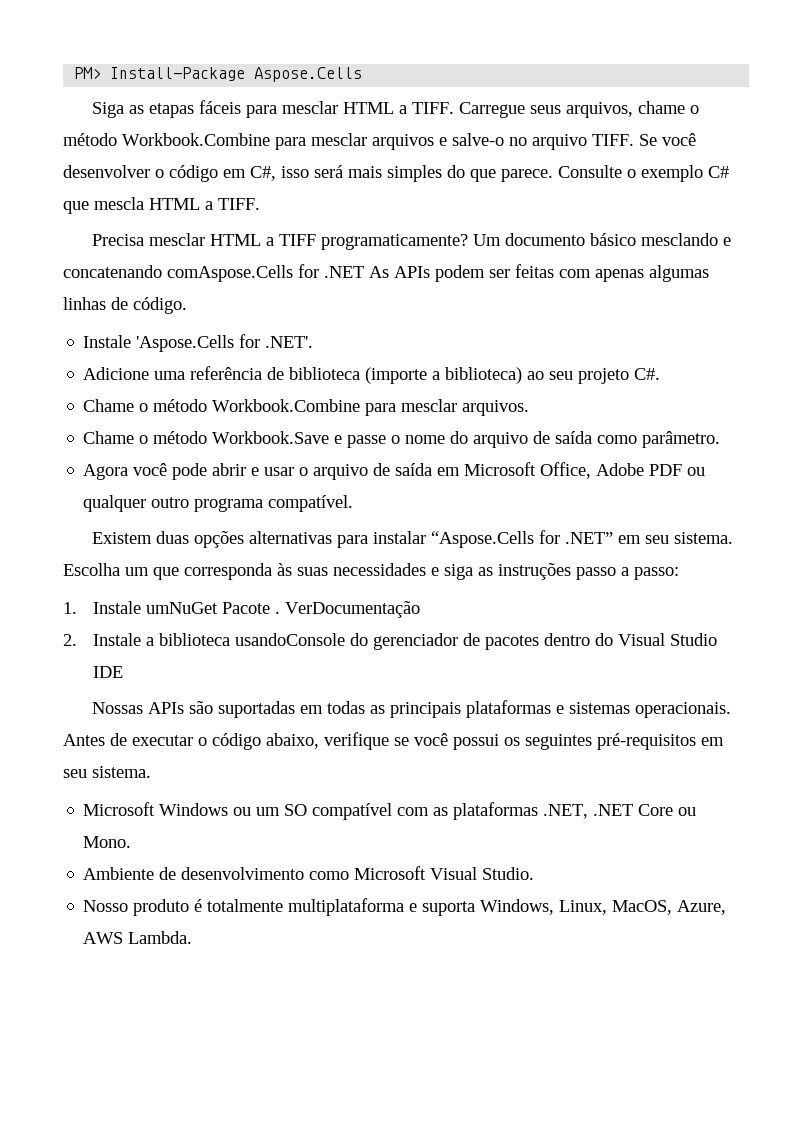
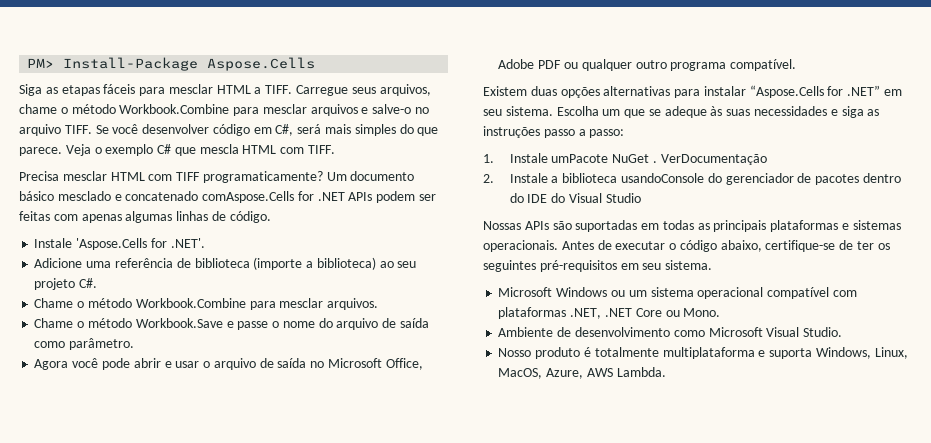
[155,169,164,178] o -> (210, 129) none
[281,166,309,178] isso -> (294, 130) none
[558,165,622,178] Consulte -> [65,144,91,156] Veja
[205,201,213,210] a -> [280,147,305,154] com
[266,237,275,246] a -> [148,174,173,181] com
[641,233,732,246] [63,265,162,278] mesclando e concatenando -> [57,191,199,201] mesclado e concatenado
[369,266,389,278] As -> (345, 196) none
[437,467,461,476] em -> [310,361,325,368] no
[184,563,272,580] corresponda -> [648,106,707,118] se adeque
[145,602,270,614] umNuGet Pacote -> [551,154,650,163] umPacote NuGet
(613, 639) none -> [527,193,566,203] IDE do
[92,666,123,678] IDE -> (641, 198) none
[324,732,499,750] verifique se você possui -> [765,240,875,252] certifique-se de ter
[284,804,308,816] SO -> [650,287,764,299] sistema operacional
[433,807,449,816] as -> (857, 293) none

